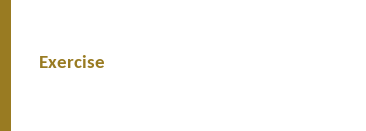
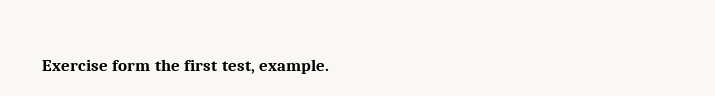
(105, 61) none -> [112,59,330,74] form the first test, example.

